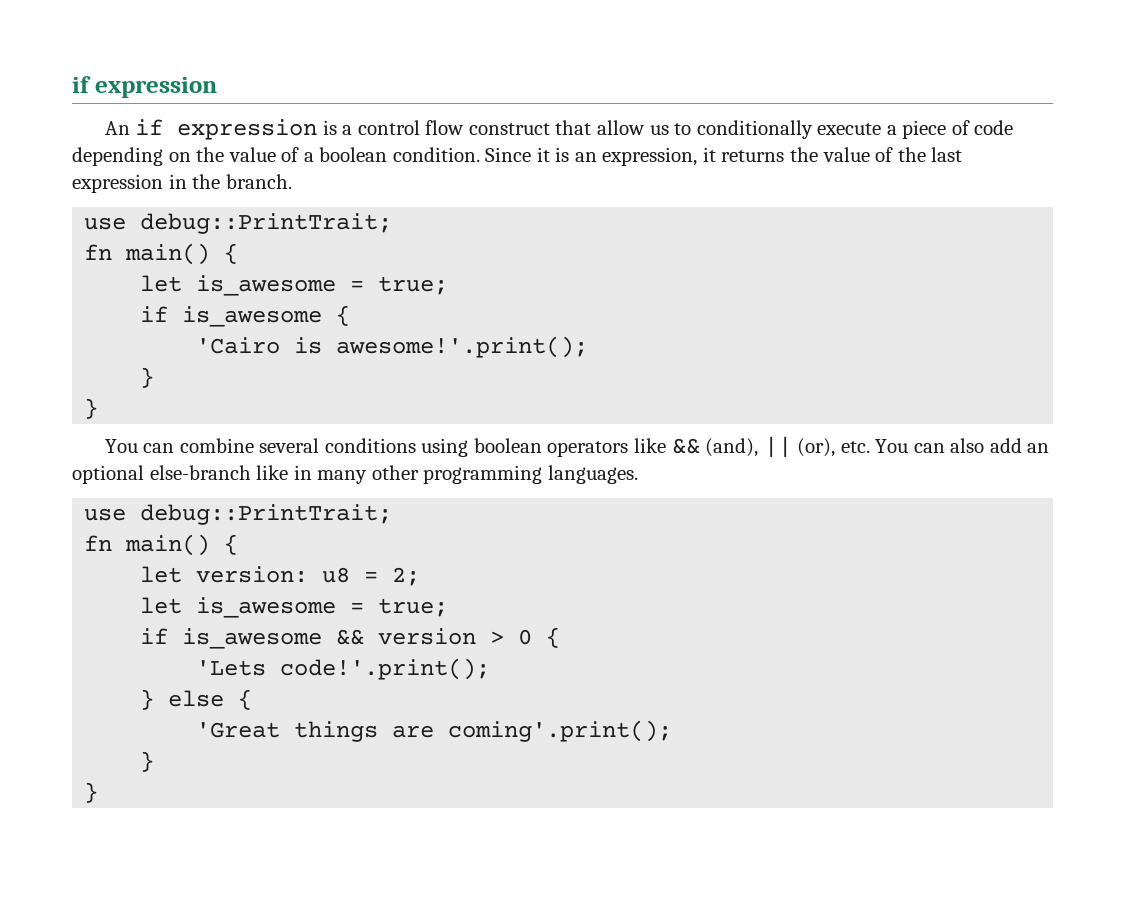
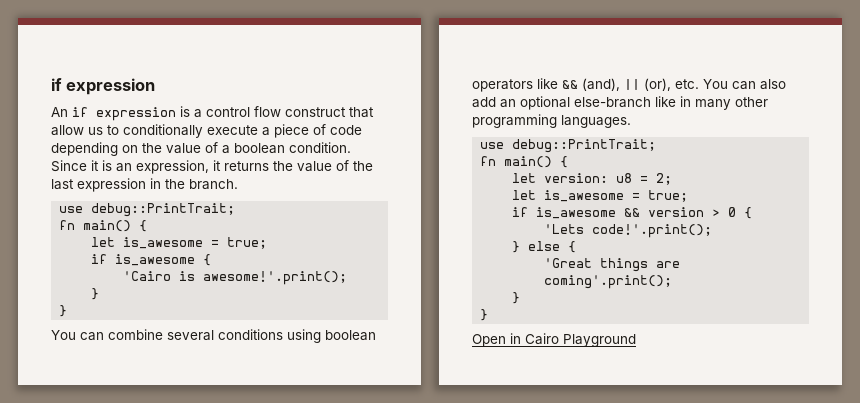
(99, 792) none -> [472,333,636,347] // Open in Cairo Playground

